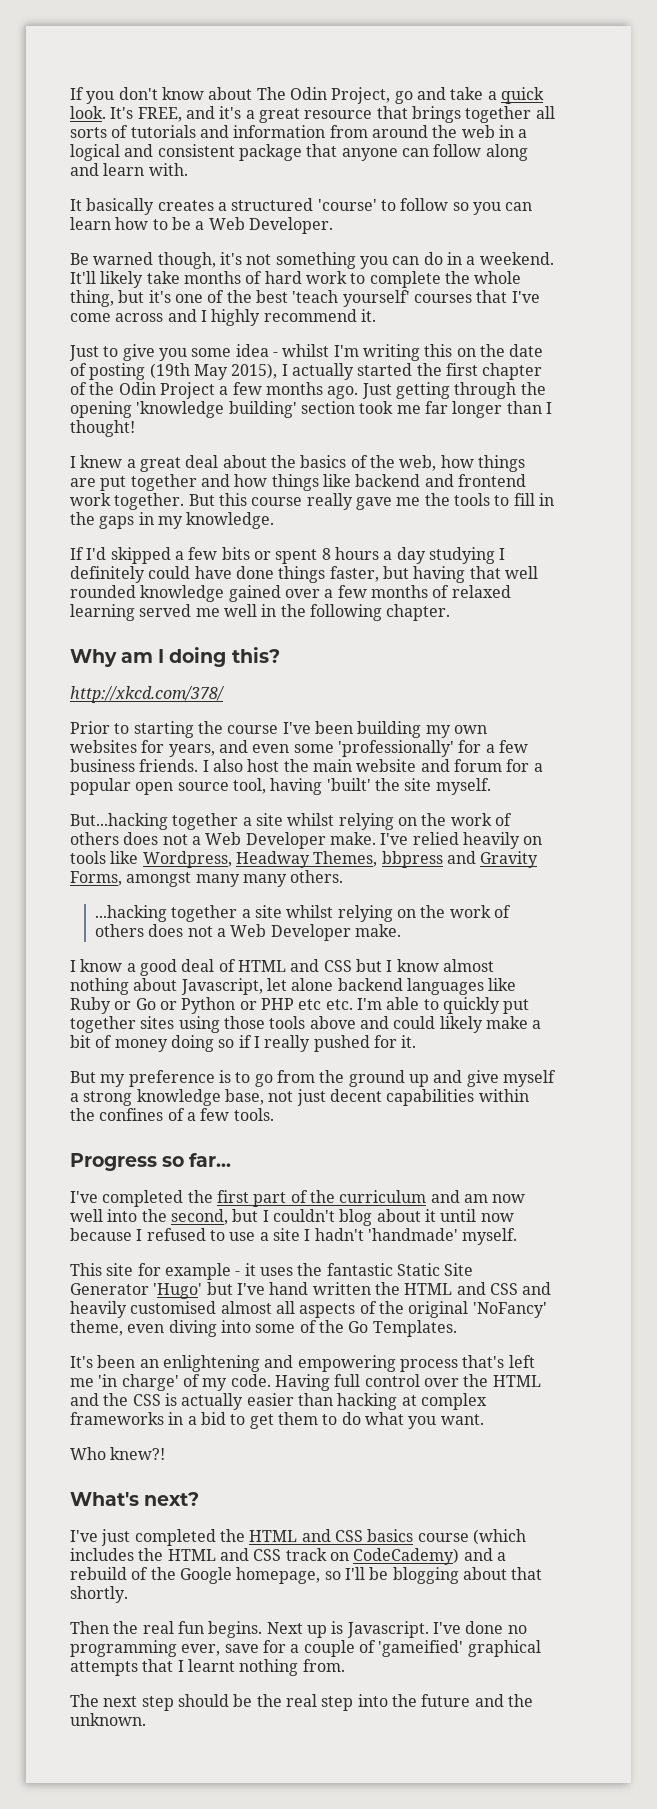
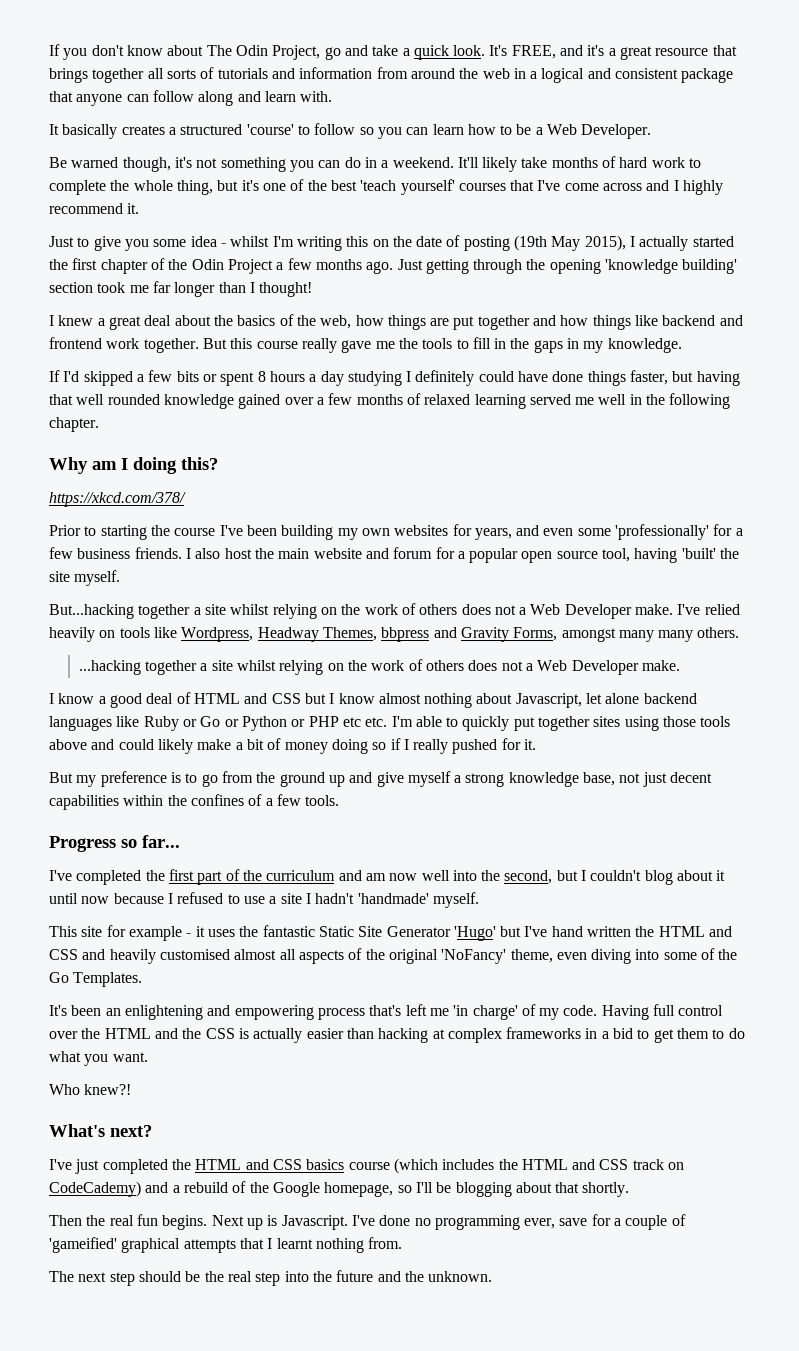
[70,686,225,703] http://xkcd.com/378/ -> [49,492,186,507] https://xkcd.com/378/

